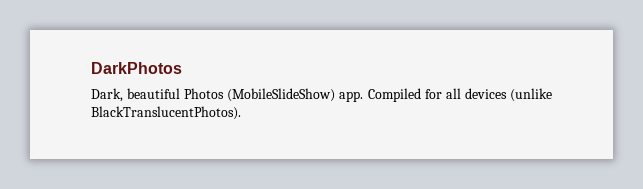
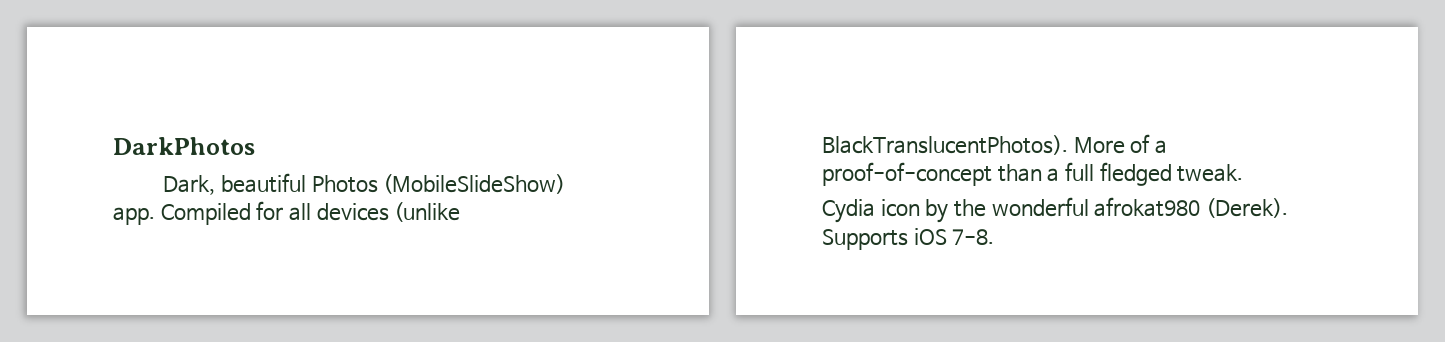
(241, 113) none -> [1073,134,1167,154] [822,162,1244,186] [822,197,1288,223] [822,228,995,250] More of a proof-of-concept than a full fledged tweak. // Cydia icon by the wonderful afrokat980 (Derek). Supports iOS 7-8.

